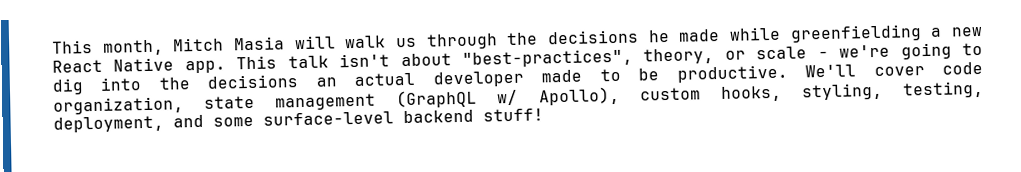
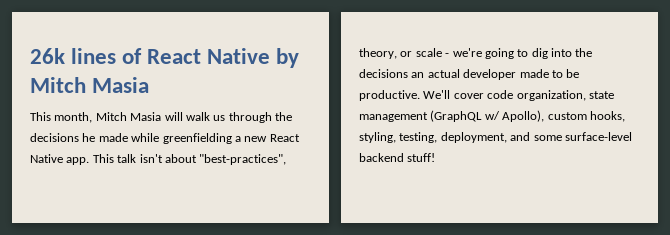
(52, 47) none -> [30,48,300,68] [30,77,150,93] 26k lines of React Native by Mitch Masia //

